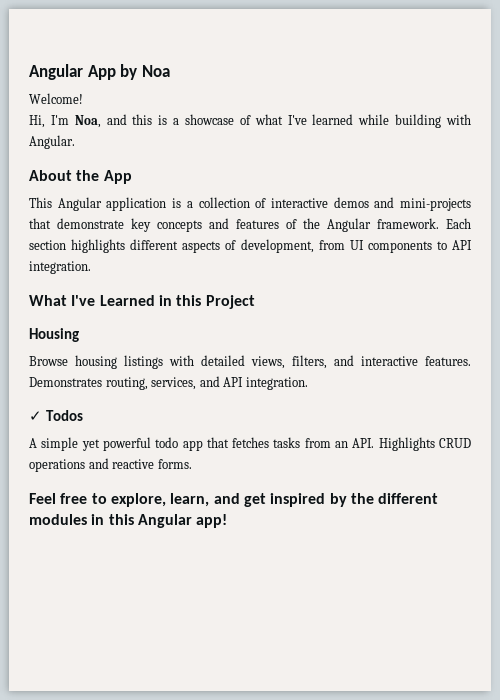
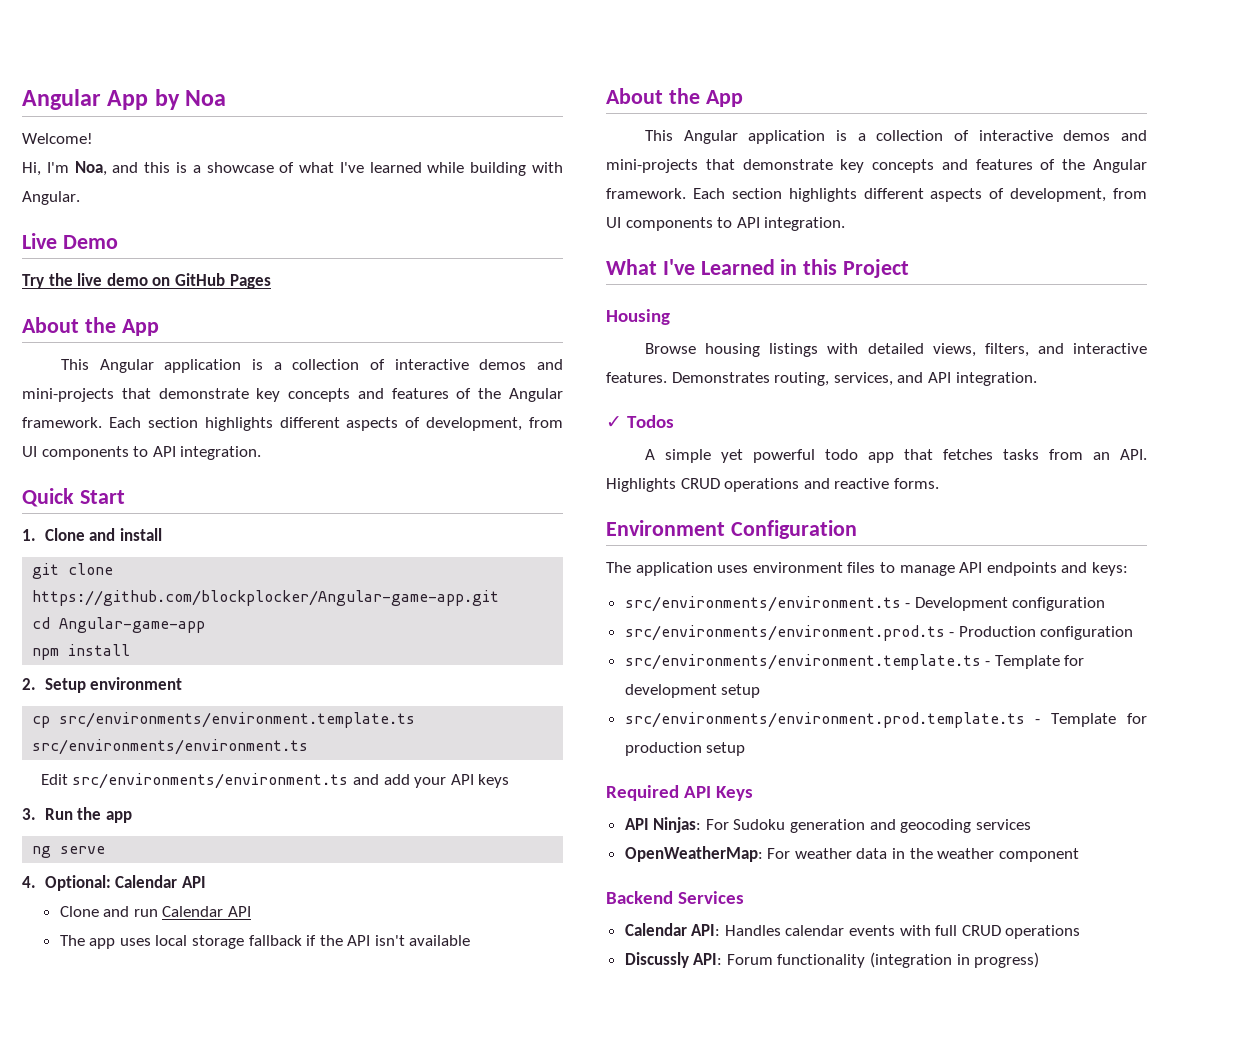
(75, 142) none -> [22,233,118,249] [22,273,271,289] [22,317,159,336] [61,359,563,373] [22,388,563,402] [22,417,563,431] [22,446,262,460] [22,488,125,507] [22,528,162,541] [32,563,114,579] [32,590,500,606] [32,617,206,633] [32,644,131,660] [22,677,183,693] [32,712,416,728] [32,739,309,755] [40,773,510,789] [22,807,132,823] [32,846,106,858] [22,875,206,891] [59,906,251,917] [59,935,471,949] // Live Demo // Try the live demo on GitHub Pages // About the App // This Angular application is a collection of interactive demos and mini-projects that demonstrate key concepts and features of the Angular framework. Each section highlights different aspects of development, from UI components to API integration. // Quick Start // 1. Clone and install // git clone https://github.com/blockplocker/Angular-game-app.git // cd Angular-game-app // npm install // 2. Setup environment // cp src/environments/environment.template.ts src/environments/environment.ts // Edit src/environments/environment.ts and add your API keys // 3. Run the app // ng serve // 4. Optional: Calendar API // Clone and run Calendar API // The app uses local storage fallback if the API isn't available
[29,493,439,507] [29,514,228,528] Feel free to explore, learn, and get inspired by the different modules in this Angular app! -> [606,520,857,539] [606,562,1128,576] [624,596,1106,612] [624,625,1134,641] [624,654,1085,670] [624,684,761,698] [624,712,1147,728] [624,742,746,756] [606,785,754,801] [624,817,1031,833] [624,846,1079,862] [606,891,745,904] [624,923,1081,939] [624,952,1040,968] Environment Configuration // The application uses environment files to manage API endpoints and keys: // src/environments/environment.ts - Development configuration // src/environments/environment.prod.ts - Production configuration // src/environments/environment.template.ts - Template for development setup // src/environments/environment.prod.template.ts - Template for production setup // Required API Keys // API Ninjas: For Sudoku generation and geocoding services // OpenWeatherMap: For weather data in the weather component // Backend Services // Calendar API: Handles calendar events with full CRUD operations // Discussly API: Forum functionality (integration in progress)

